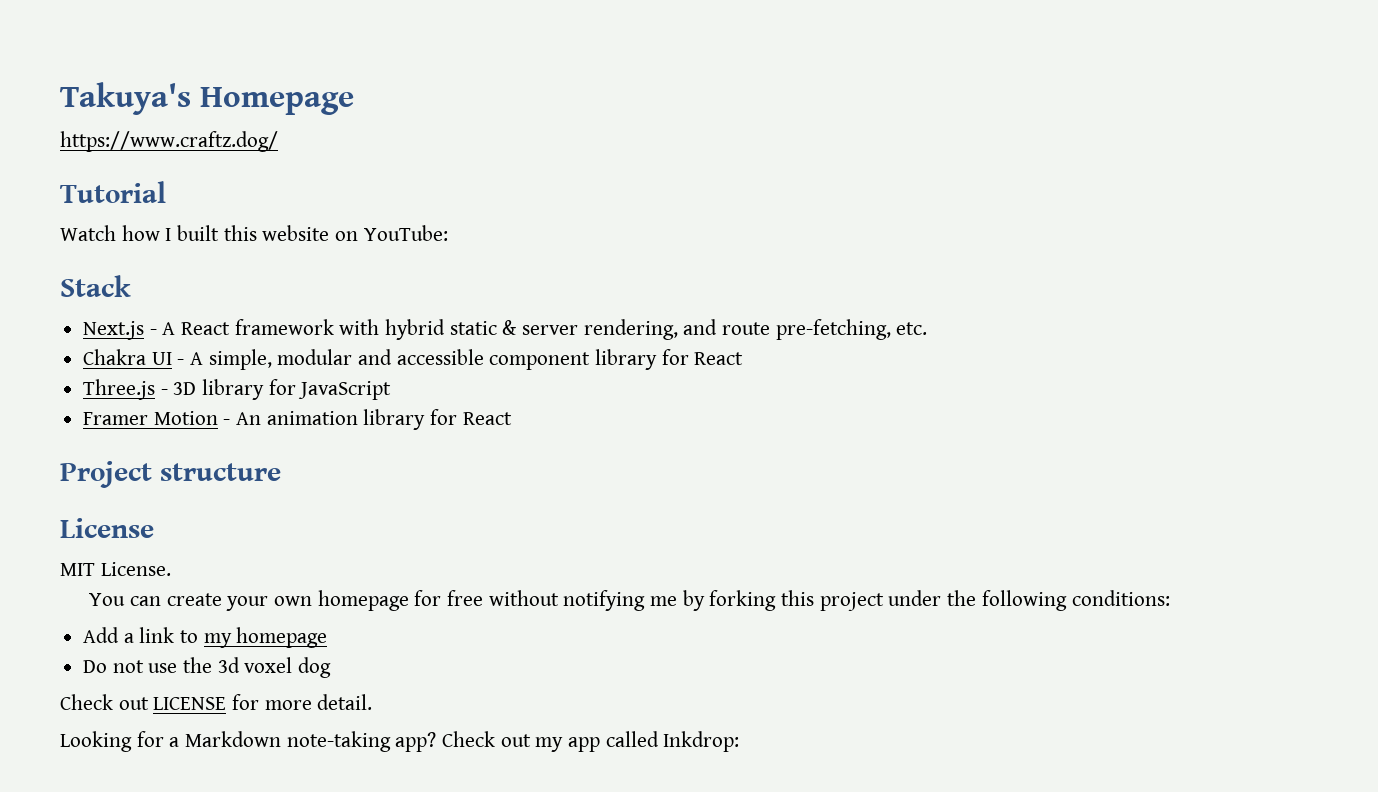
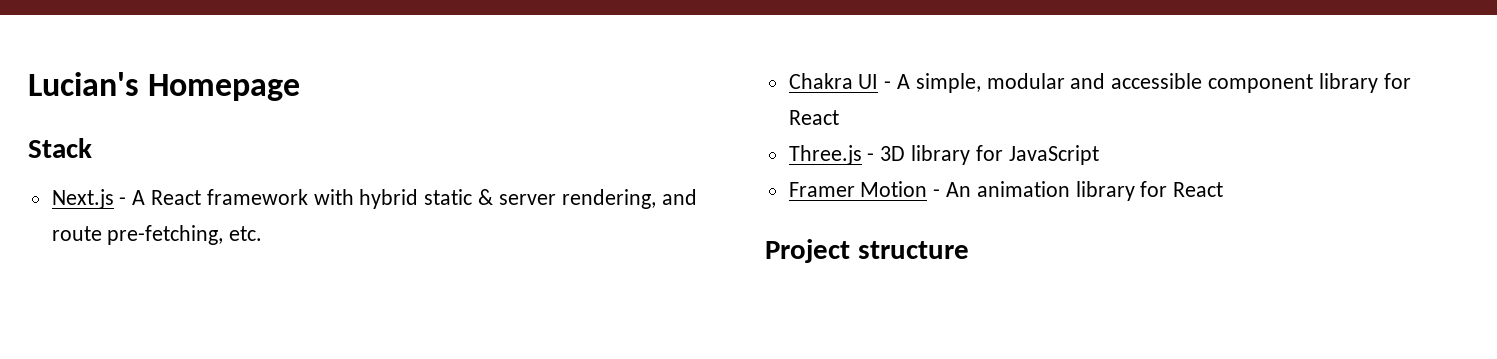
[60,82,191,115] Takuya's -> [28,72,139,96] Lucian's
[60,131,278,152] [60,181,166,203] [60,225,448,241] // https://www.craftz.dog/ // Tutorial // Watch how I built this website on YouTube: -> (301, 87) none
[60,518,154,538] [60,562,171,576] [89,590,1170,611] [83,627,328,648] [83,657,332,678] [60,694,373,710] [60,731,740,752] // License // MIT License. // You can create your own homepage for free without notifying me by forking this project under the following conditions: // Add a link to my homepage // Do not use the 3d voxel dog // Check out LICENSE for more detail. // Looking for a Markdown note-taking app? Check out my app called Inkdrop: -> (969, 250) none

